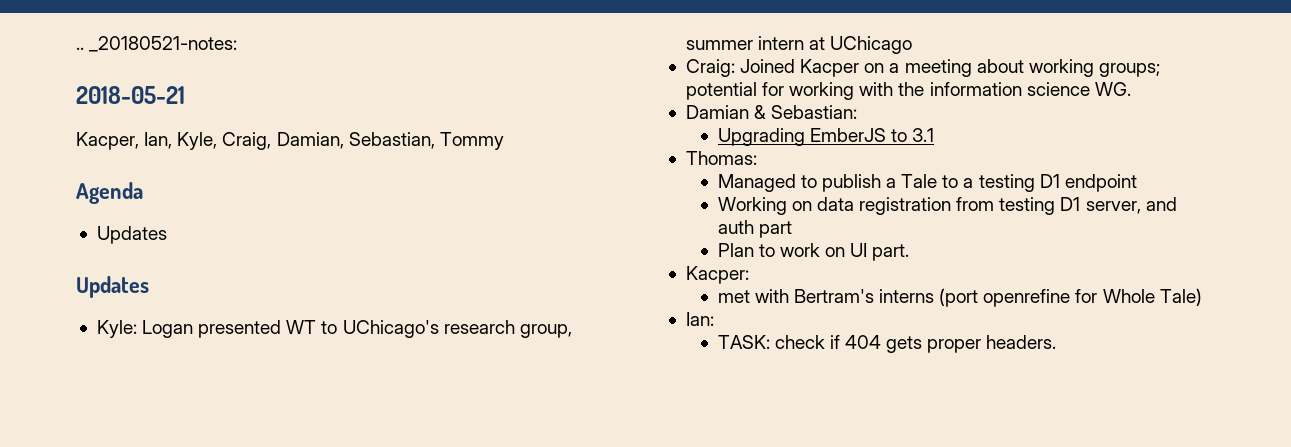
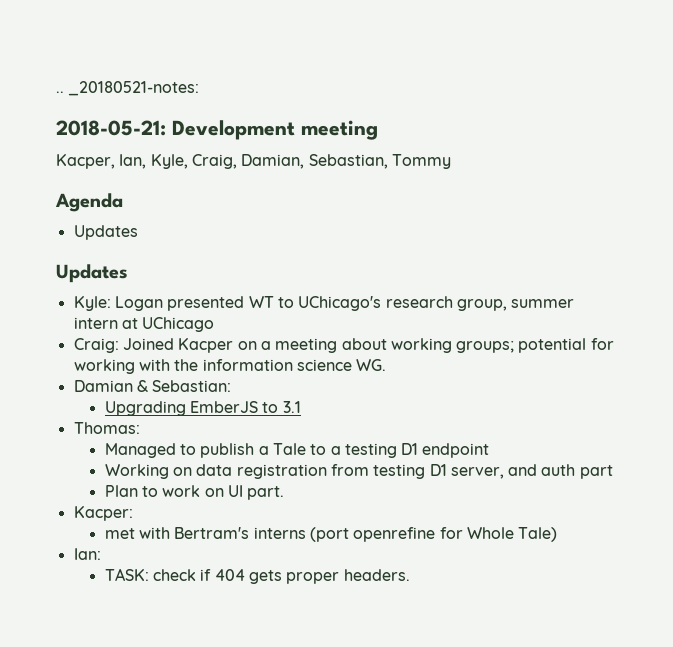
[76,86,185,104] 2018-05-21 -> [56,120,378,140] 2018-05-21: Development meeting

